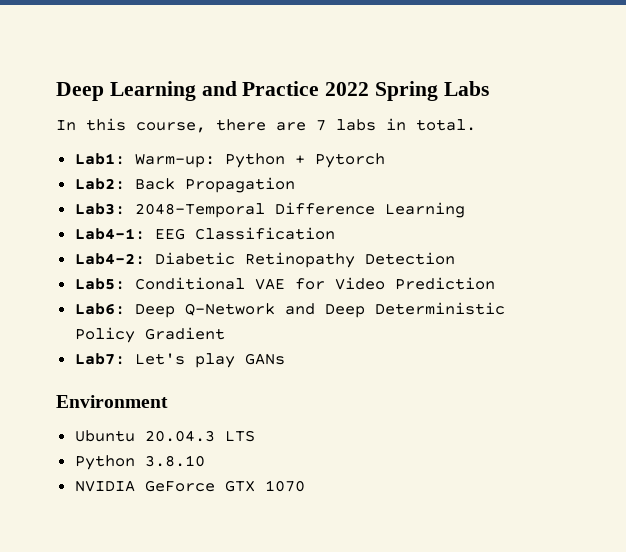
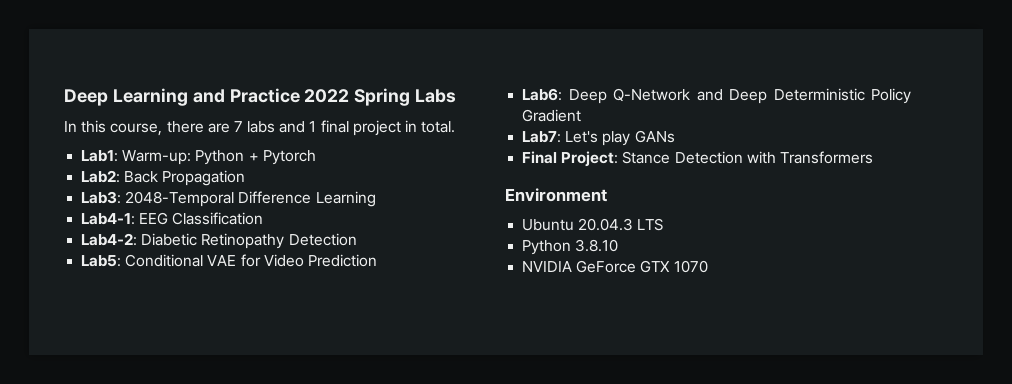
(376, 125) none -> [279,120,401,136] and 1 final project
(285, 359) none -> [522,151,873,167] // Final Project: Stance Detection with Transformers

